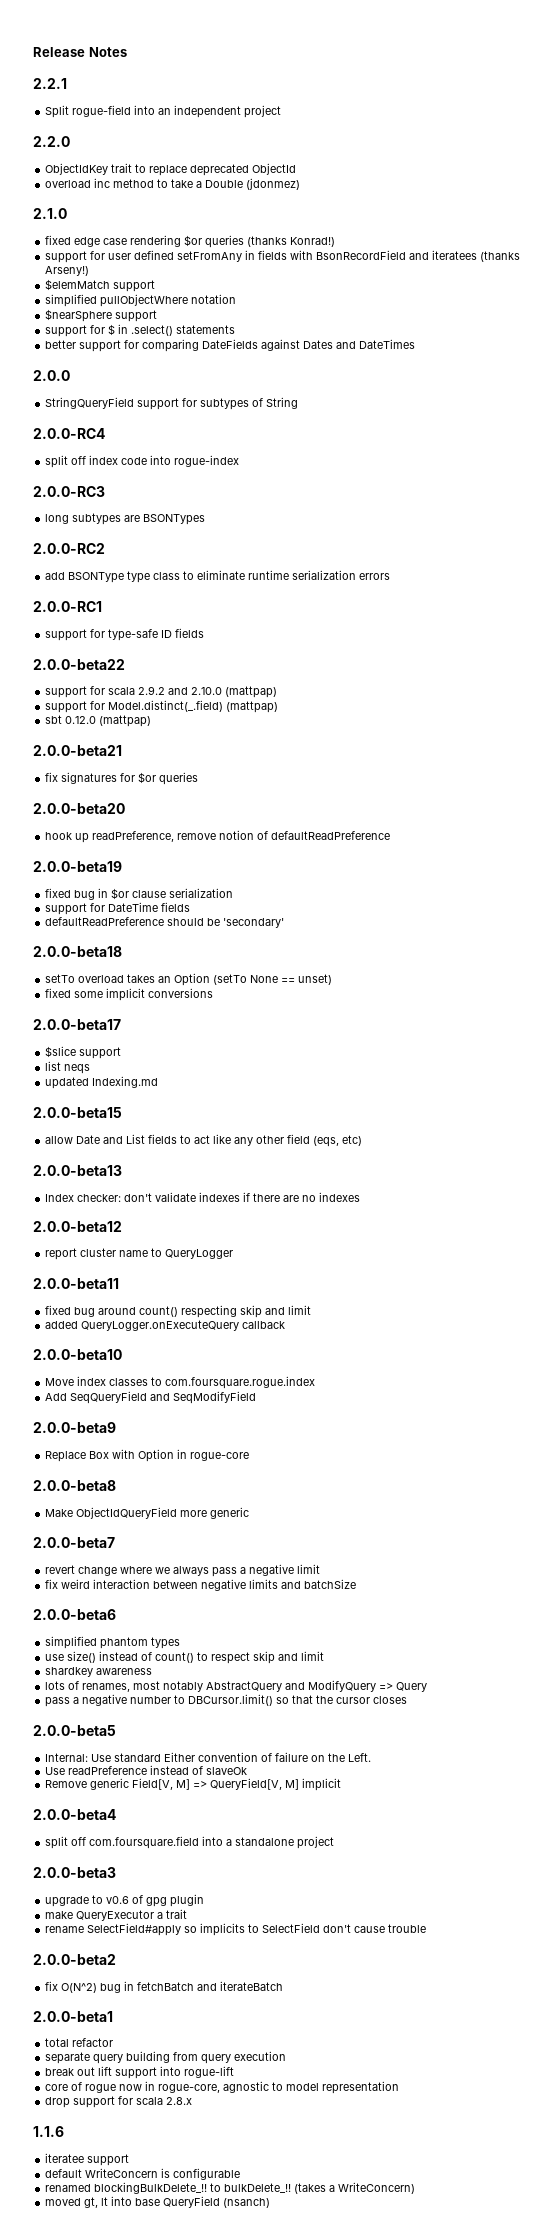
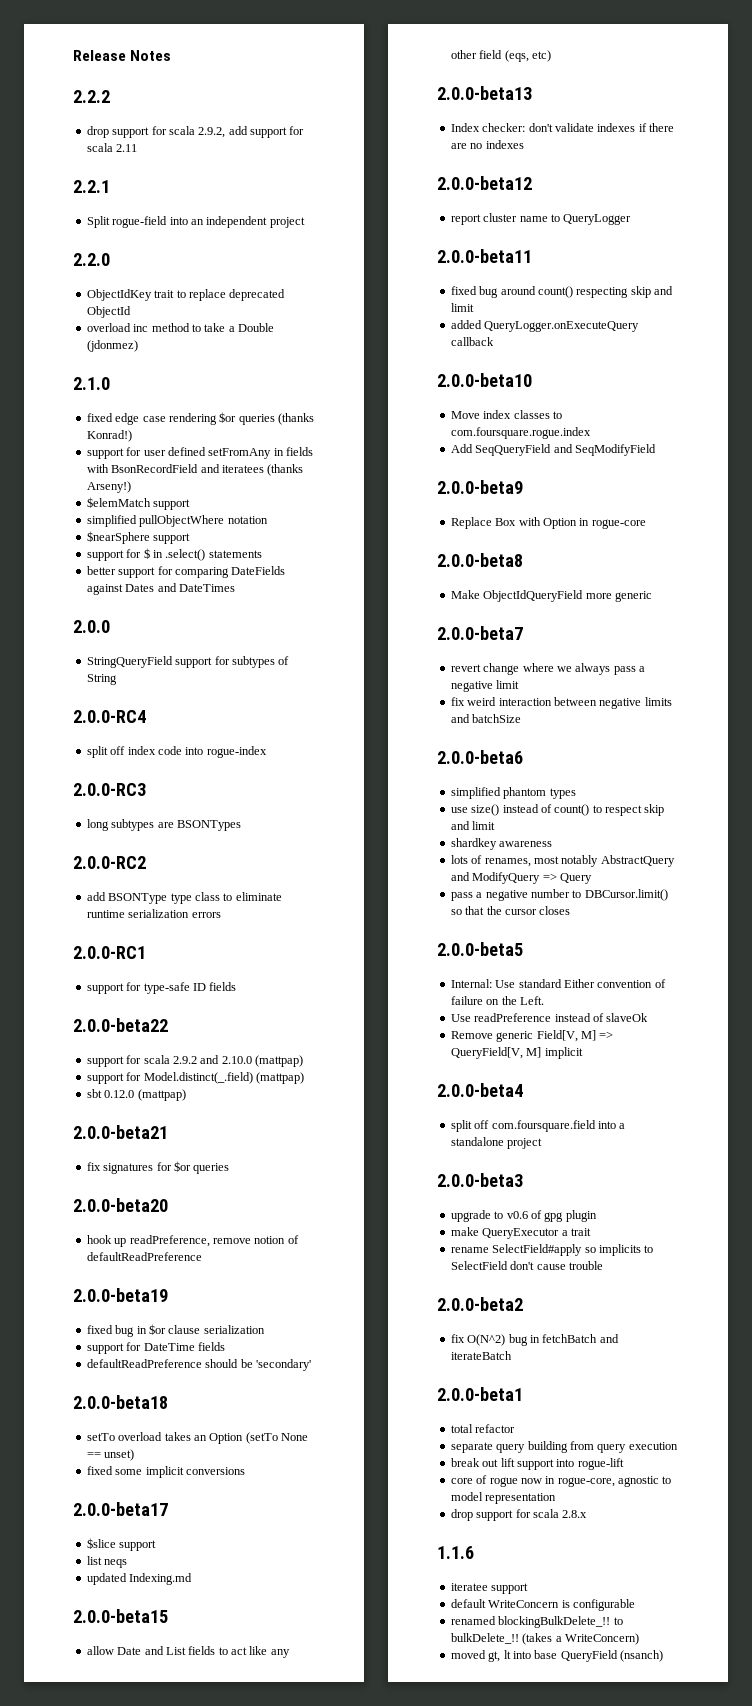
(127, 52) none -> [73,90,110,103] [86,126,305,138] [86,143,138,152] // 2.2.2 // drop support for scala 2.9.2, add support for scala 2.11

